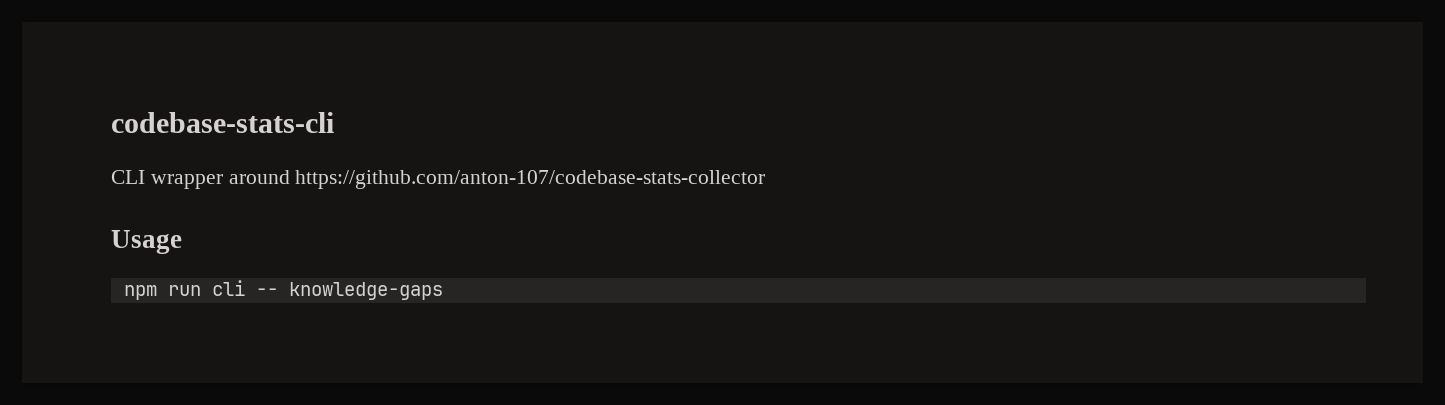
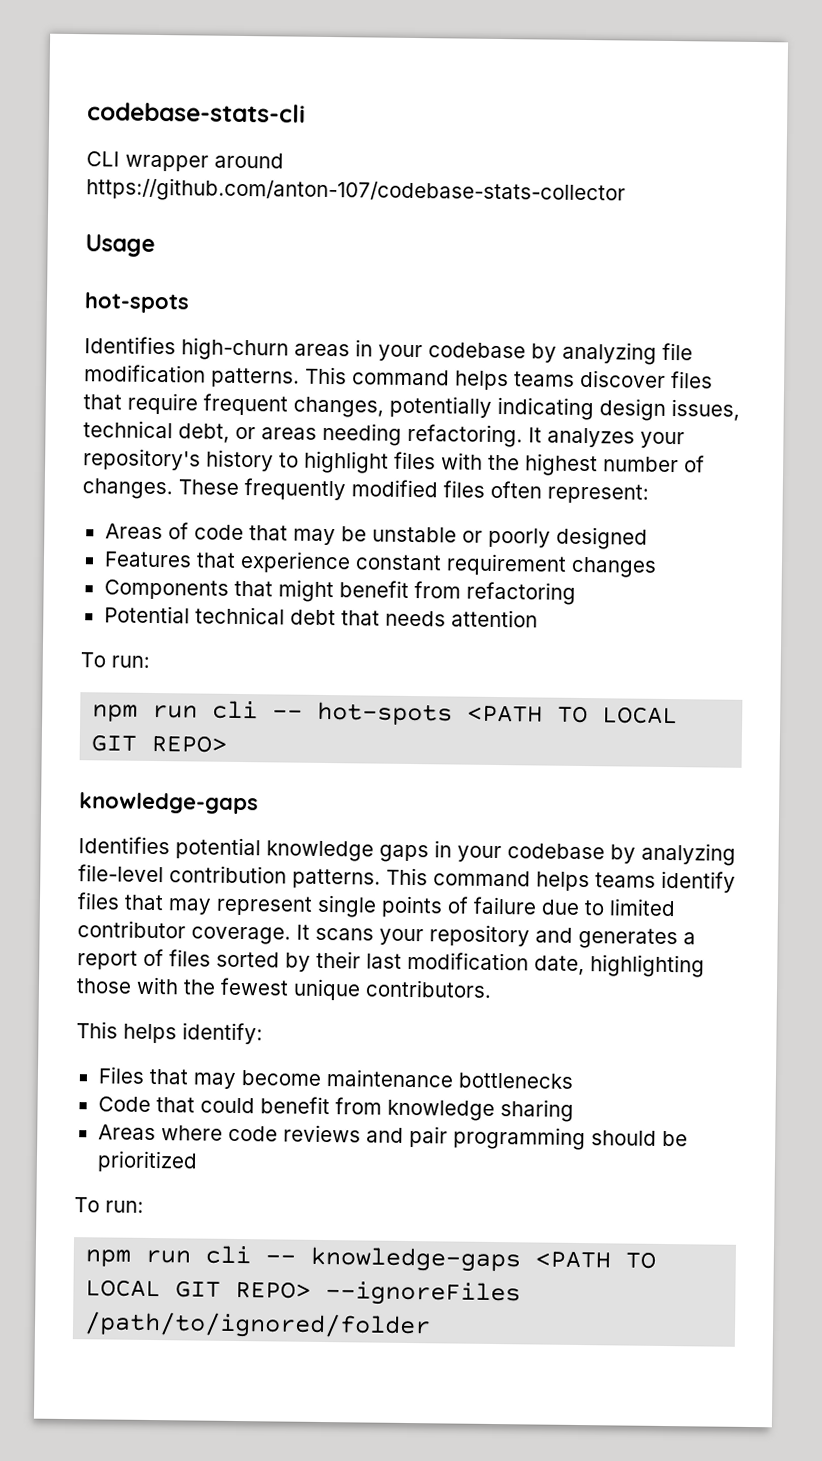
(182, 242) none -> [84,292,190,314] [84,336,693,365] [84,364,713,391] [83,392,740,421] [83,420,685,449] [83,448,705,477] [82,478,649,504] [104,522,648,550] [103,550,657,578] [103,579,576,605] [103,605,538,628] [80,652,150,668] [92,700,679,726] [91,734,228,753] [79,792,259,815] [78,836,736,866] [78,864,736,893] [77,892,676,918] [77,920,696,950] [77,948,705,978] [76,976,492,1001] [76,1021,263,1045] [97,1066,573,1089] [97,1096,574,1122] [97,1124,688,1151] [96,1150,198,1173] [74,1197,144,1213] // hot-spots // Identifies high-churn areas in your codebase by analyzing file modification patterns. This command helps teams discover files that require frequent changes, potentially indicating design issues, technical debt, or areas needing refactoring. It analyzes your repository's history to highlight files with the highest number of changes. These frequently modified files often represent: // Areas of code that may be unstable or poorly designed // Features that experience constant requirement changes // Components that might benefit from refactoring // Potential technical debt that needs attention // To run: // npm run cli -- hot-spots <PATH TO LOCAL GIT REPO> // knowledge-gaps // Identifies potential knowledge gaps in your codebase by analyzing file-level contribution patterns. This command helps teams identify files that may represent single points of failure due to limited contributor coverage. It scans your repository and generates a report of files sorted by their last modification date, highlighting those with the fewest unique contributors. // This helps identify: // Files that may become maintenance bottlenecks // Code that could benefit from knowledge sharing // Areas where code reviews and pair programming should be prioritized // To run:
(443, 291) none -> [535,1250,657,1269] [85,1279,522,1307] [84,1311,432,1340] <PATH TO LOCAL GIT REPO> --ignoreFiles /path/to/ignored/folder

